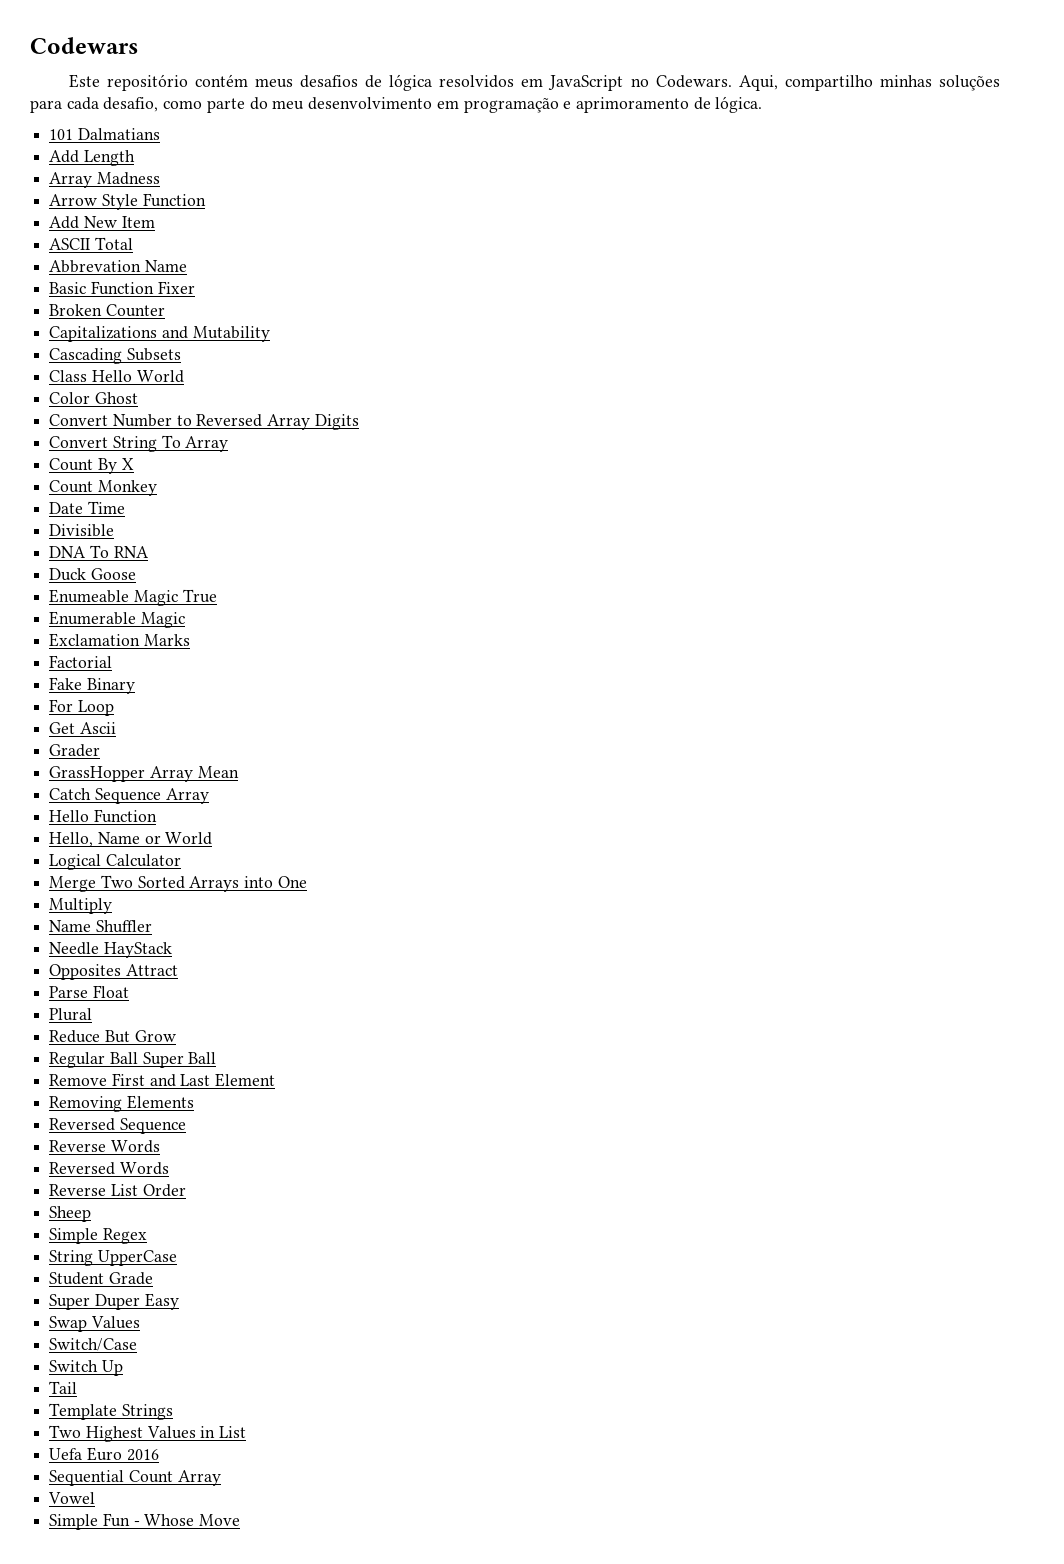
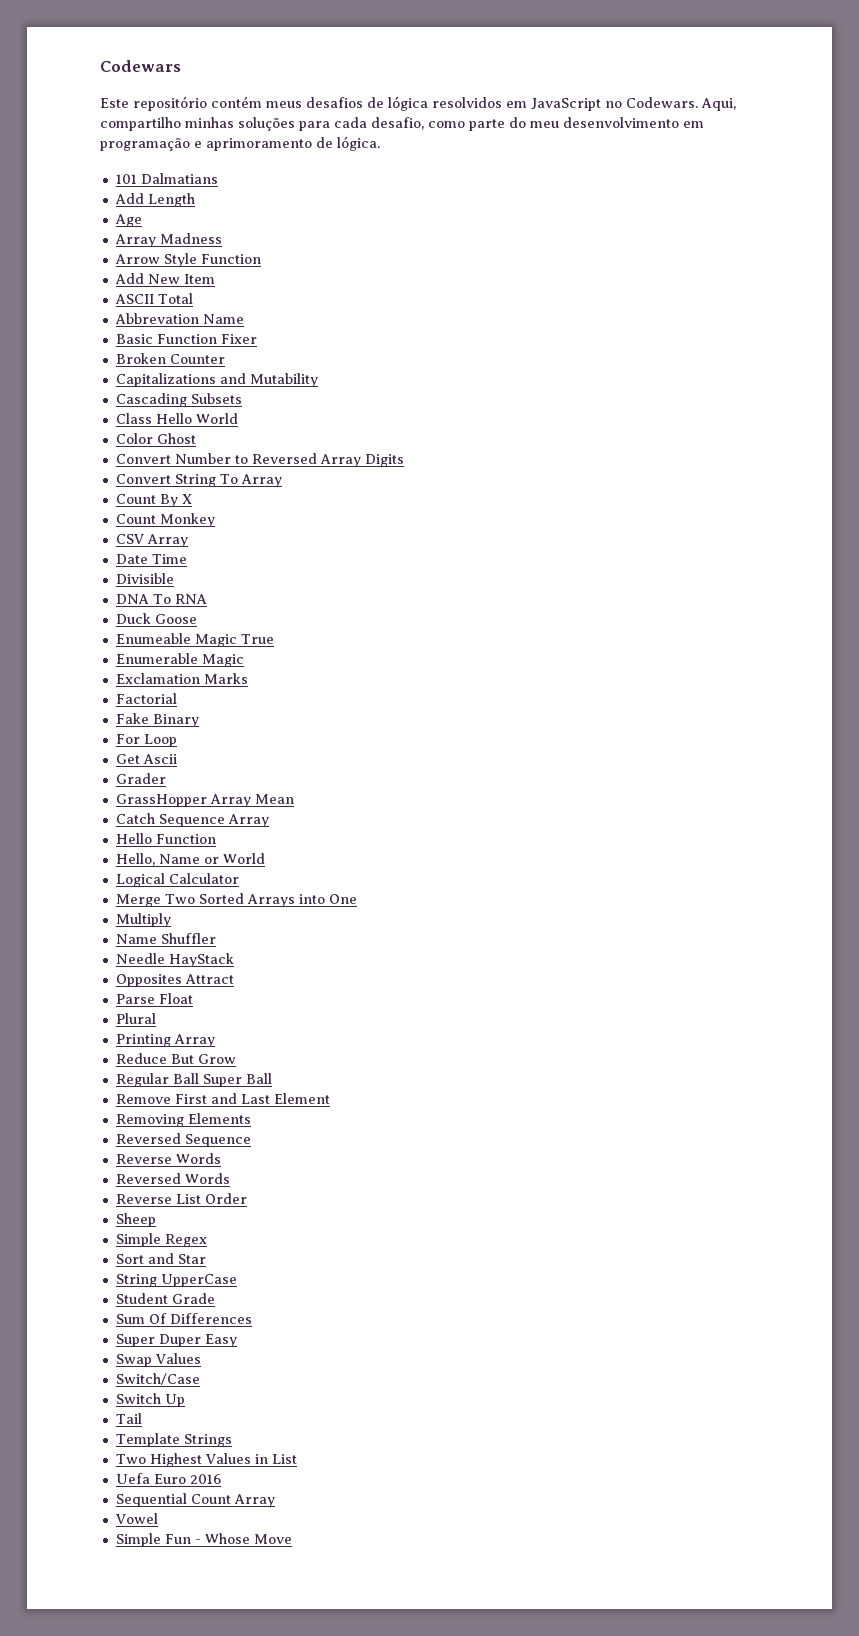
(135, 158) none -> [114,214,142,227] // Age
(157, 488) none -> [115,534,188,547] // CSV Array
(93, 1014) none -> [115,1034,215,1047] // Printing Array
(147, 1236) none -> [115,1253,206,1264] // Sort and Star
(153, 1278) none -> [115,1313,252,1324] // Sum Of Differences

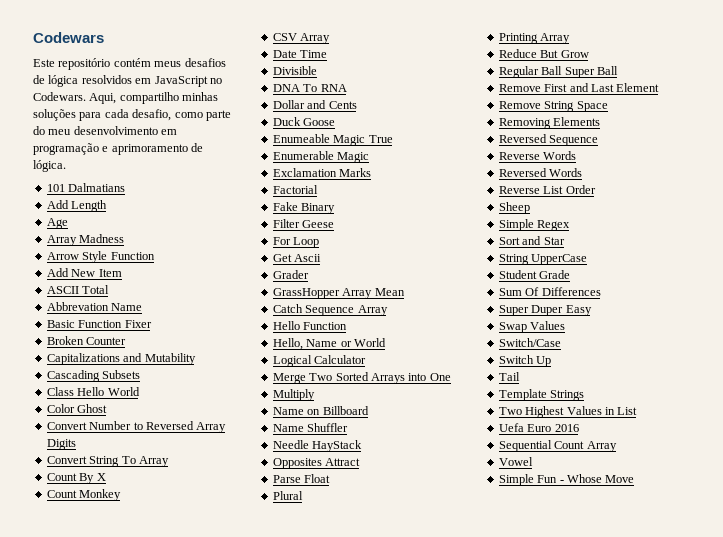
(207, 599) none -> [272,100,357,109] // Dollar and Cents
(199, 720) none -> [272,219,335,228] // Filter Geese
(171, 920) none -> [272,406,369,415] // Name on Billboard
(330, 1098) none -> [498,101,608,112] // Remove String Space

